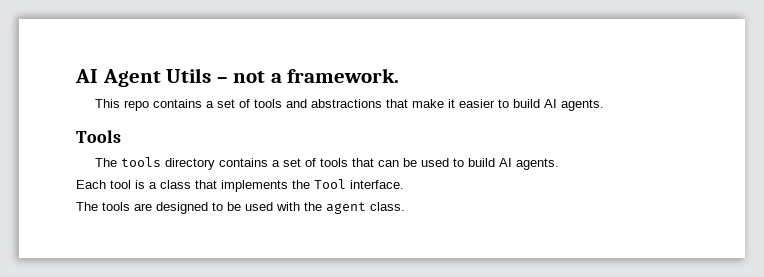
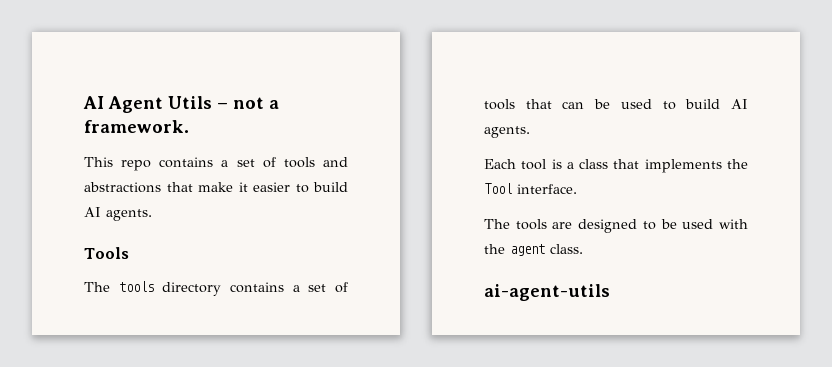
(405, 206) none -> [484,284,610,301] // ai-agent-utils

